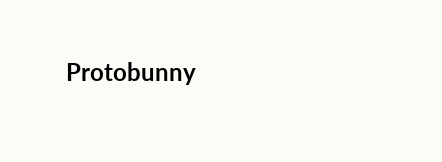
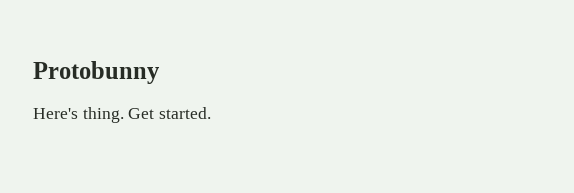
(196, 73) none -> [33,107,212,123] // Here's thing. Get started.

